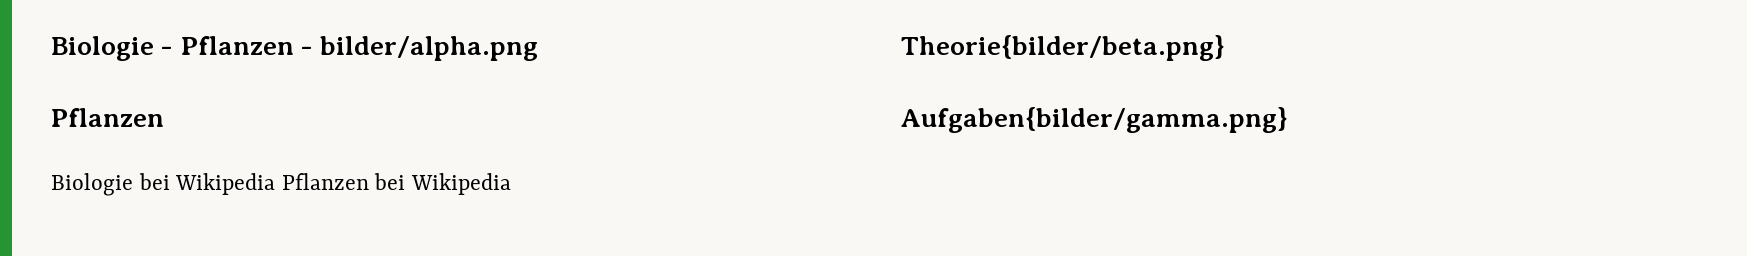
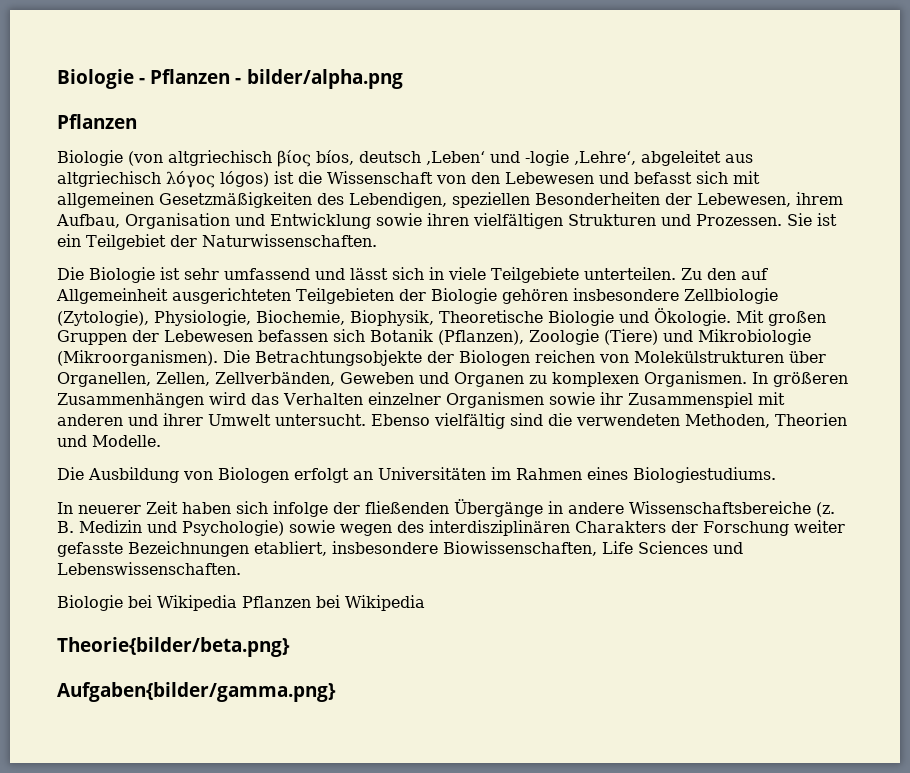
(164, 117) none -> [57,150,753,167] [57,171,760,188] [57,192,843,208] [56,213,837,229] [57,234,377,250] [57,267,768,283] [56,288,778,304] [57,308,826,326] [57,329,811,345] [57,350,826,366] [57,371,848,387] [57,392,785,408] [57,413,847,429] [57,435,161,447] [57,467,776,483] [57,499,835,517] [57,520,845,536] [57,541,743,557] [57,562,241,575] // Biologie (von altgriechisch βίος bíos, deutsch ‚Leben‘ und -logie ‚Lehre‘, abgeleitet aus altgriechisch λόγος lógos) ist die Wissenschaft von den Lebewesen und befasst sich mit allgemeinen Gesetzmäßigkeiten des Lebendigen, speziellen Besonderheiten der Lebewesen, ihrem Aufbau, Organisation und Entwicklung sowie ihren vielfältigen Strukturen und Prozessen. Sie ist ein Teilgebiet der Naturwissenschaften. // Die Biologie ist sehr umfassend und lässt sich in viele Teilgebiete unterteilen. Zu den auf Allgemeinheit ausgerichteten Teilgebieten der Biologie gehören insbesondere Zellbiologie (Zytologie), Physiologie, Biochemie, Biophysik, Theoretische Biologie und Ökologie. Mit großen Gruppen der Lebewesen befassen sich Botanik (Pflanzen), Zoologie (Tiere) und Mikrobiologie (Mikroorganismen). Die Betrachtungsobjekte der Biologen reichen von Molekülstrukturen über Organellen, Zellen, Zellverbänden, Geweben und Organen zu komplexen Organismen. In größeren Zusammenhängen wird das Verhalten einzelner Organismen sowie ihr Zusammenspiel mit anderen und ihrer Umwelt untersucht. Ebenso vielfältig sind die verwendeten Methoden, Theorien und Modelle. // Die Ausbildung von Biologen erfolgt an Universitäten im Rahmen eines Biologiestudiums. // In neuerer Zeit haben sich infolge der fließenden Übergänge in andere Wissenschaftsbereiche (z. B. Medizin und Psychologie) sowie wegen des interdisziplinären Charakters der Forschung weiter gefasste Bezeichnungen etabliert, insbesondere Biowissenschaften, Life Sciences und Lebenswissenschaften.

